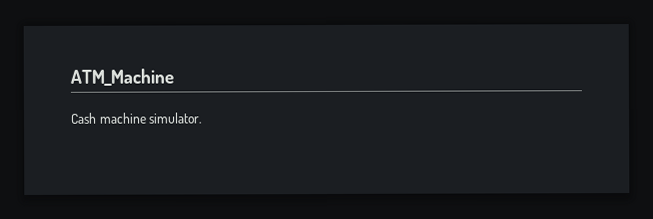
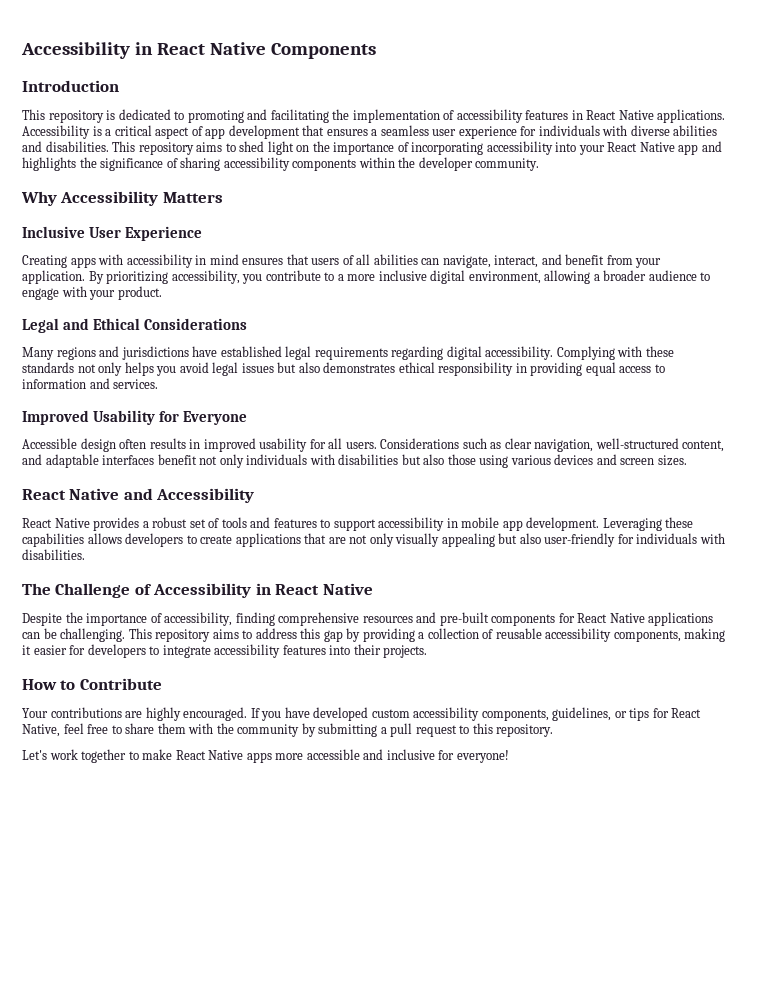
[70,68,174,87] [71,112,203,124] ATM_Machine // Cash machine simulator. -> [21,42,376,59] [22,80,119,92] [22,109,726,123] [22,125,718,139] [22,141,722,155] [22,157,540,171] [21,191,223,206] [22,226,202,241] [22,254,662,268] [22,270,711,284] [22,286,162,300] [22,318,247,333] [22,346,674,360] [22,362,665,376] [22,378,159,389] [22,410,247,425] [22,438,725,452] [22,454,687,468] [22,488,255,503] [22,517,694,531] [22,533,725,547] [22,549,85,560] [22,583,373,598] [22,612,714,626] [22,628,726,642] [22,644,428,658] [22,678,162,690] [22,707,702,721] [22,723,554,737] [22,749,509,763] Accessibility in React Native Components // Introduction // This repository is dedicated to promoting and facilitating the implementation of accessibility features in React Native applications. Accessibility is a critical aspect of app development that ensures a seamless user experience for individuals with diverse abilities and disabilities. This repository aims to shed light on the importance of incorporating accessibility into your React Native app and highlights the significance of sharing accessibility components within the developer community. // Why Accessibility Matters // Inclusive User Experience // Creating apps with accessibility in mind ensures that users of all abilities can navigate, interact, and benefit from your application. By prioritizing accessibility, you contribute to a more inclusive digital environment, allowing a broader audience to engage with your product. // Legal and Ethical Considerations // Many regions and jurisdictions have established legal requirements regarding digital accessibility. Complying with these standards not only helps you avoid legal issues but also demonstrates ethical responsibility in providing equal access to information and services. // Improved Usability for Everyone // Accessible design often results in improved usability for all users. Considerations such as clear navigation, well-structured content, and adaptable interfaces benefit not only individuals with disabilities but also those using various devices and screen sizes. // React Native and Accessibility // React Native provides a robust set of tools and features to support accessibility in mobile app development. Leveraging these capabilities allows developers to create applications that are not only visually appealing but also user-friendly for individuals with disabilities. // The Challenge of Accessibility in React Native // Despite the importance of accessibility, finding comprehensive resources and pre-built components for React Native applications can be challenging. This repository aims to address this gap by providing a collection of reusable accessibility components, making it easier for developers to integrate accessibility features into their projects. // How to Contribute // Your contributions are highly encouraged. If you have developed custom accessibility components, guidelines, or tips for React Native, feel free to share them with the community by submitting a pull request to this repository. // Let's work together to make React Native apps more accessible and inclusive for everyone!

